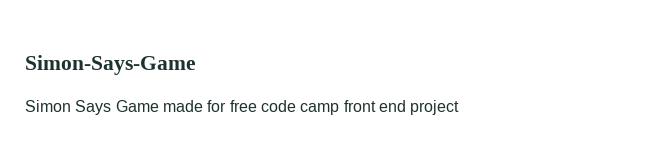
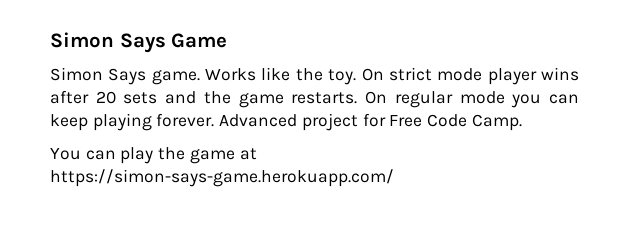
[25,55,196,75] [25,100,460,115] Simon-Says-Game // Simon Says Game made for free code camp front end project -> [50,32,228,53] [50,67,580,85] [50,90,579,108] [50,113,522,131] [50,147,257,164] [50,169,394,187] Simon Says Game // Simon Says game. Works like the toy. On strict mode player wins after 20 sets and the game restarts. On regular mode you can keep playing forever. Advanced project for Free Code Camp. // You can play the game at https://simon-says-game.herokuapp.com/

